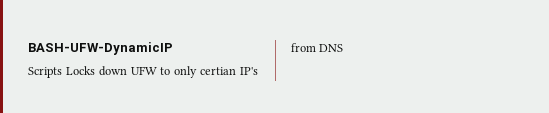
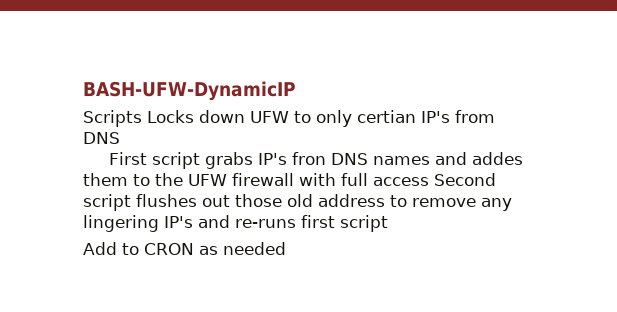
(344, 48) none -> [109,152,524,169] [83,173,496,186] [83,194,512,211] [83,215,388,232] [83,242,286,255] // First script grabs IP's fron DNS names and addes them to the UFW firewall with full access Second script flushes out those old address to remove any lingering IP's and re-runs first script // Add to CRON as needed

